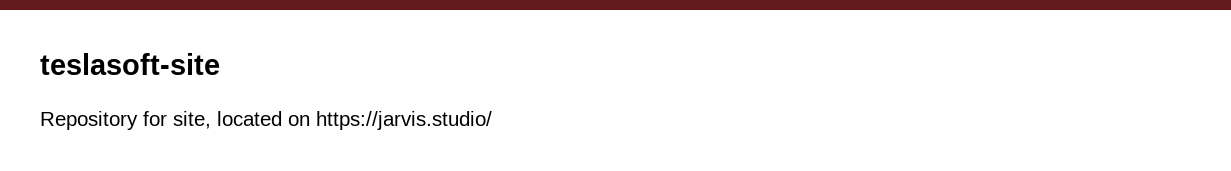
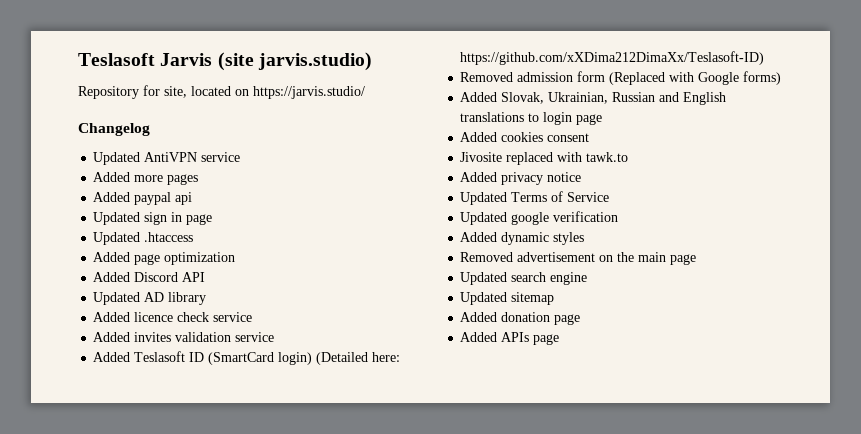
[40,53,220,75] teslasoft-site -> [78,52,372,71] Teslasoft Jarvis (site jarvis.studio)
(492, 120) none -> [78,123,150,136] [93,152,241,165] [93,172,199,185] [93,192,193,205] [93,212,213,225] [93,232,194,245] [93,252,236,265] [93,272,206,282] [93,292,207,305] [93,312,253,322] [93,332,275,342] [93,351,401,365] [460,51,765,65] [460,71,782,85] [460,92,727,105] [460,112,603,125] [460,132,590,142] [460,152,629,165] [460,172,582,185] [460,191,610,205] [460,211,619,225] [460,232,585,245] [460,252,697,265] [460,272,588,285] [460,292,555,305] [460,312,581,325] [460,332,560,345] // Changelog // Updated AntiVPN service // Added more pages // Added paypal api // Updated sign in page // Updated .htaccess // Added page optimization // Added Discord API // Updated AD library // Added licence check service // Added invites validation service // Added Teslasoft ID (SmartCard login) (Detailed here: https://github.com/xXDima212DimaXx/Teslasoft-ID) // Removed admission form (Replaced with Google forms) // Added Slovak, Ukrainian, Russian and English translations to login page // Added cookies consent // Jivosite replaced with tawk.to // Added privacy notice // Updated Terms of Service // Updated google verification // Added dynamic styles // Removed advertisement on the main page // Updated search engine // Updated sitemap // Added donation page // Added APIs page

